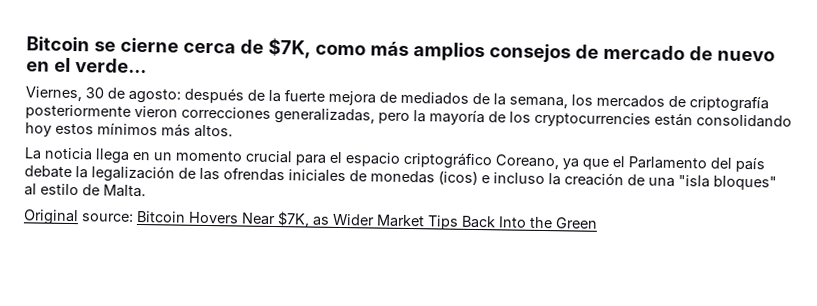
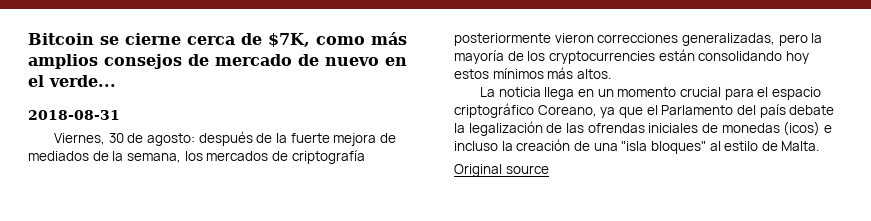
(147, 66) none -> [28,110,120,120] // 2018-08-31
[81,210,598,230] source: Bitcoin Hovers Near $7K, as Wider Market Tips Back Into the Green -> [505,165,549,174] source

